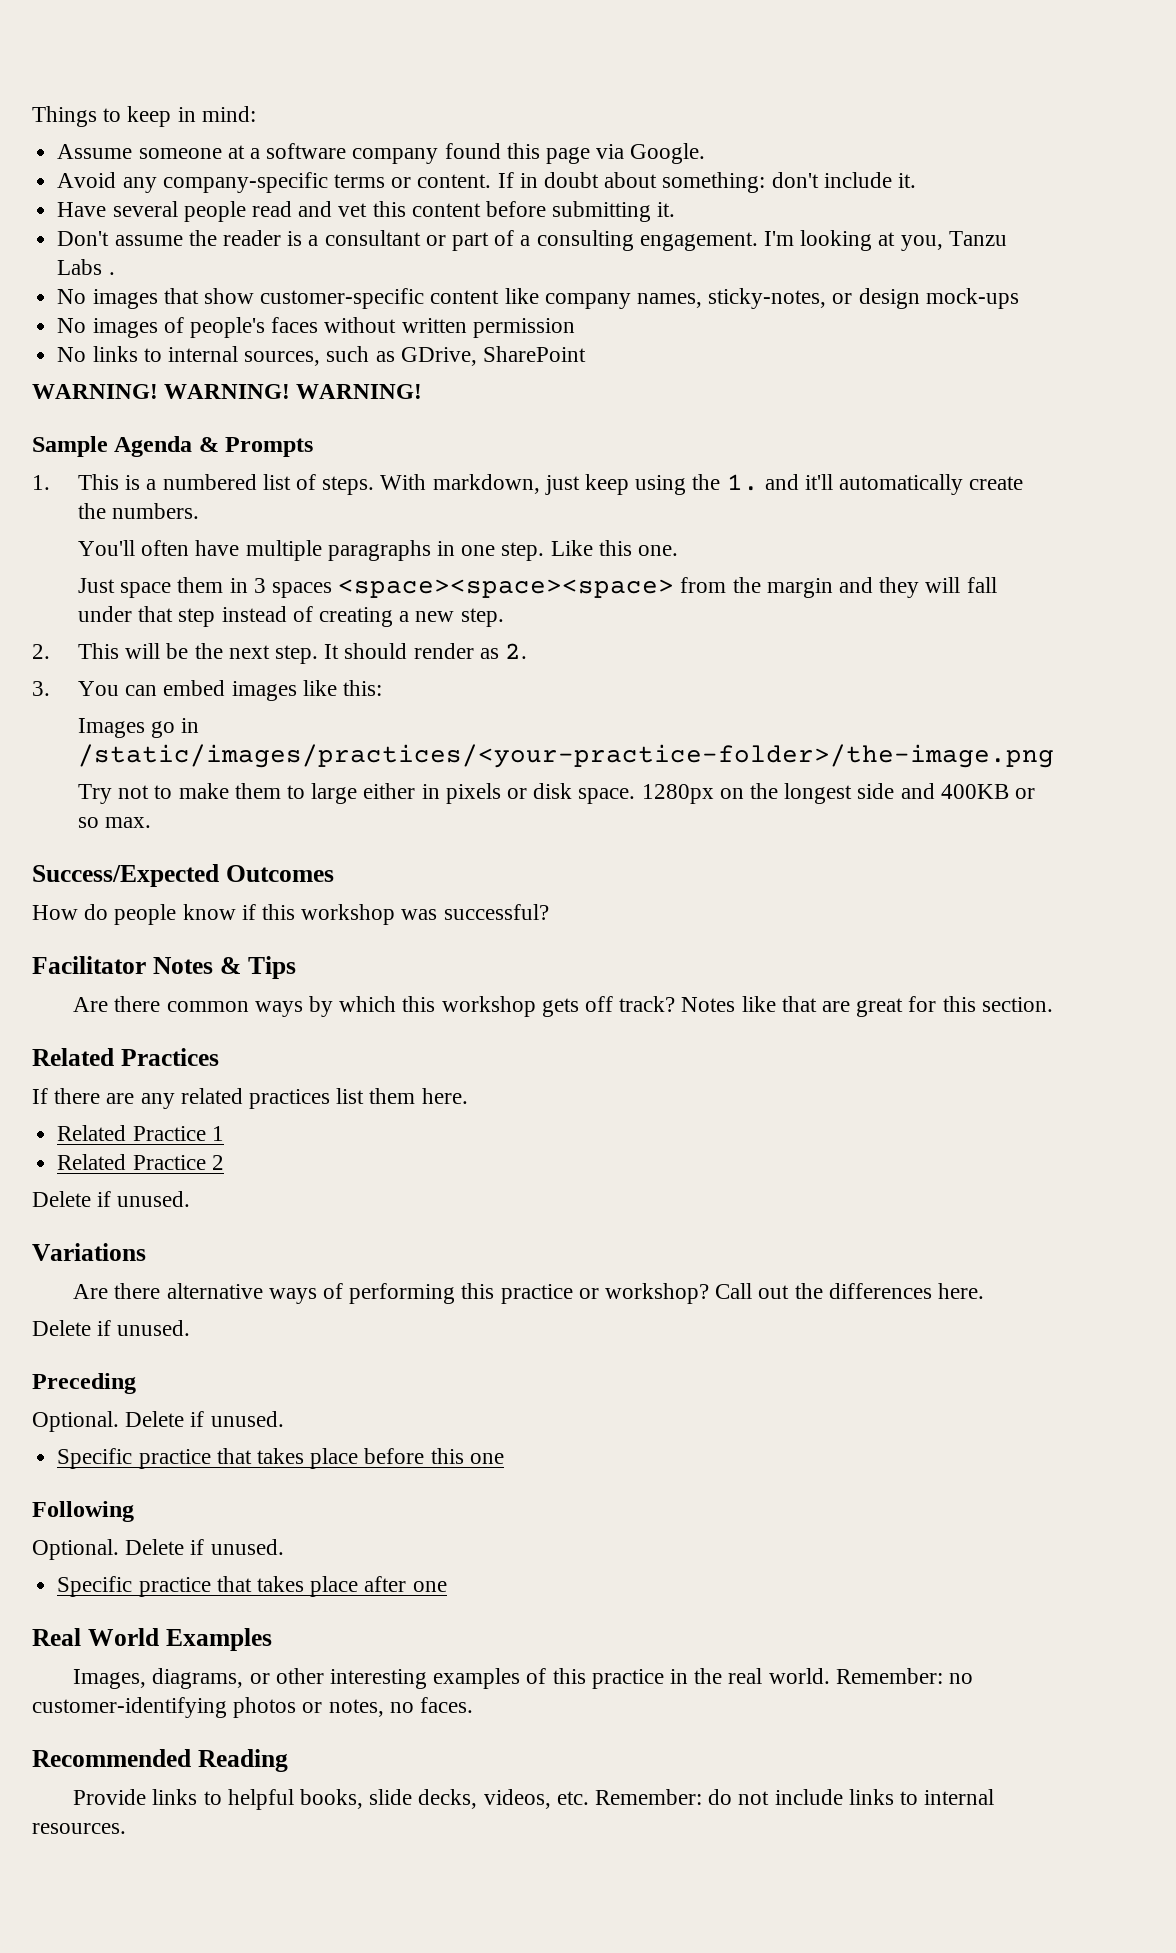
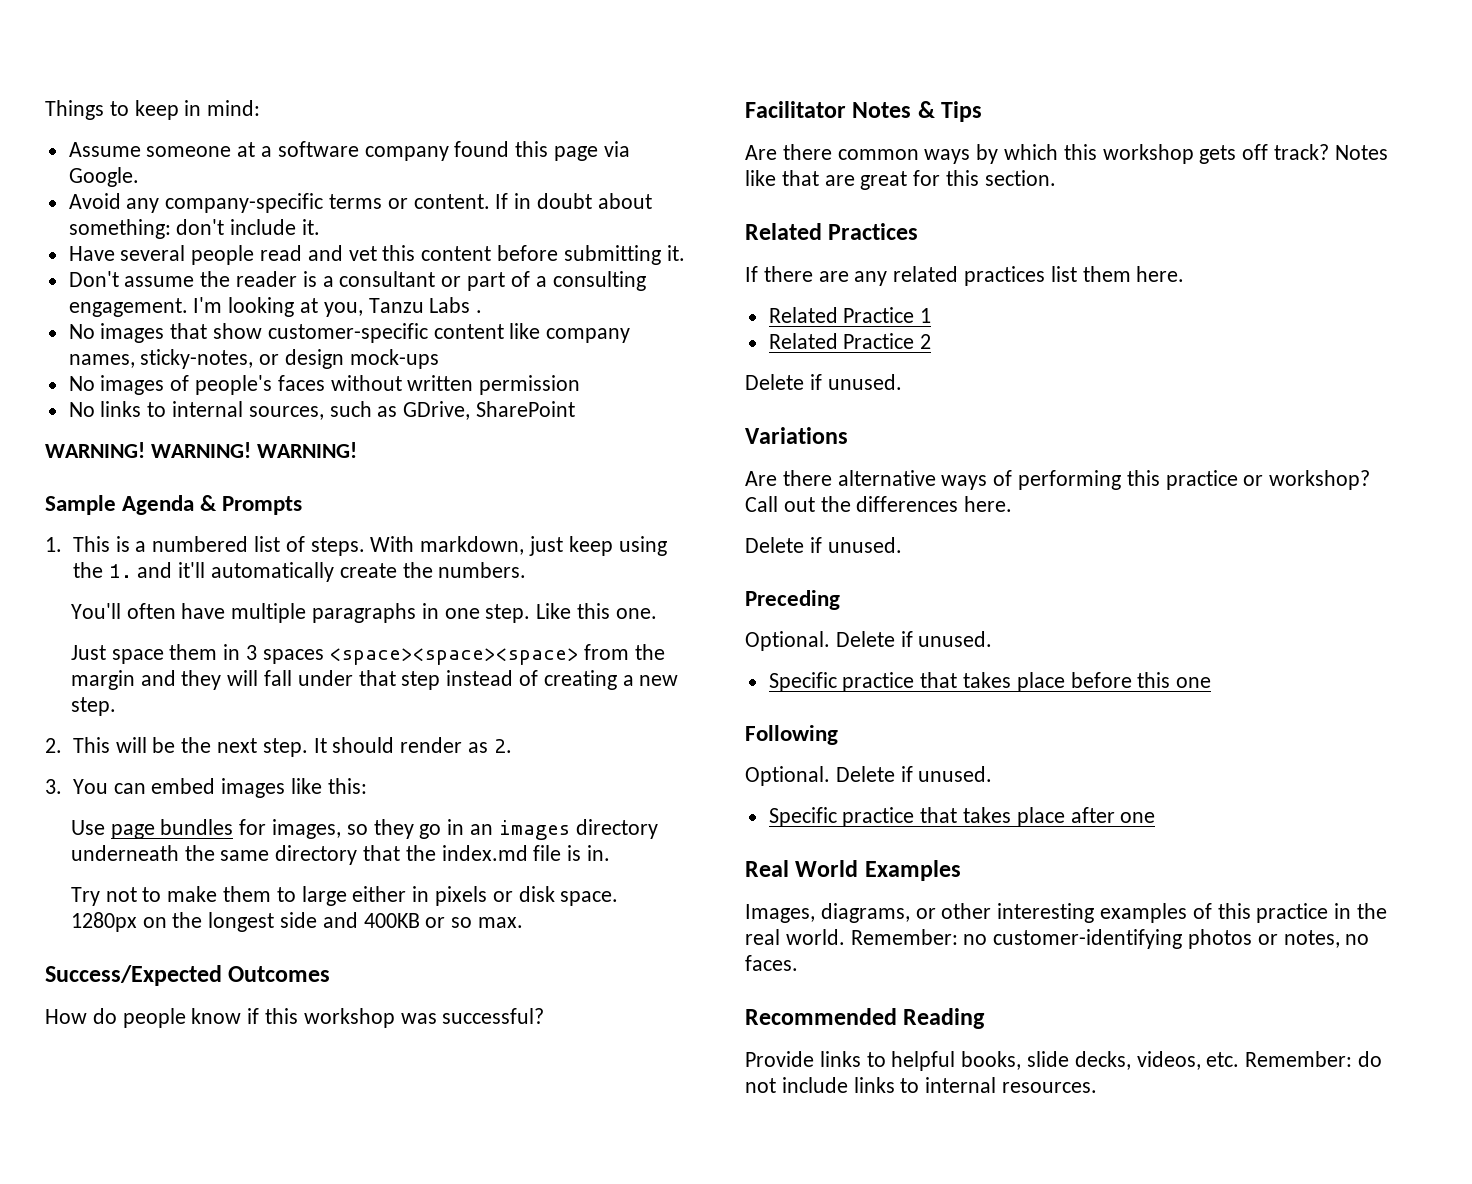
[77,718,200,738] [77,744,1054,768] Images go in /static/images/practices/<your-practice-folder>/the-image.png -> [70,819,658,840] [70,845,610,865] Use page bundles for images, so they go in an images directory underneath the same directory that the index.md file is in.

